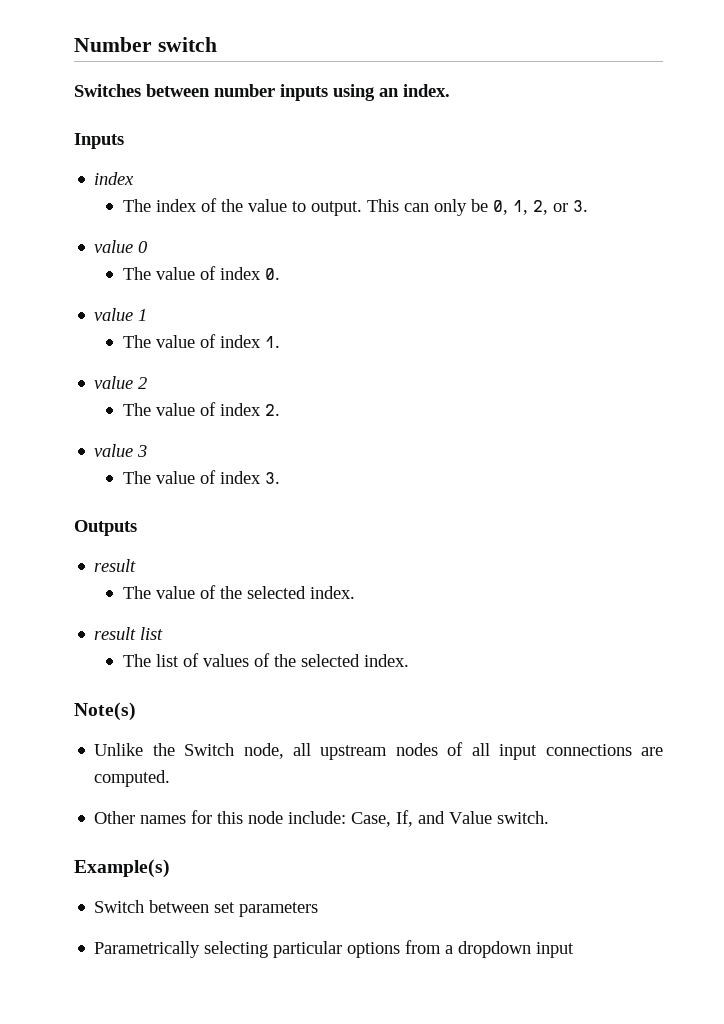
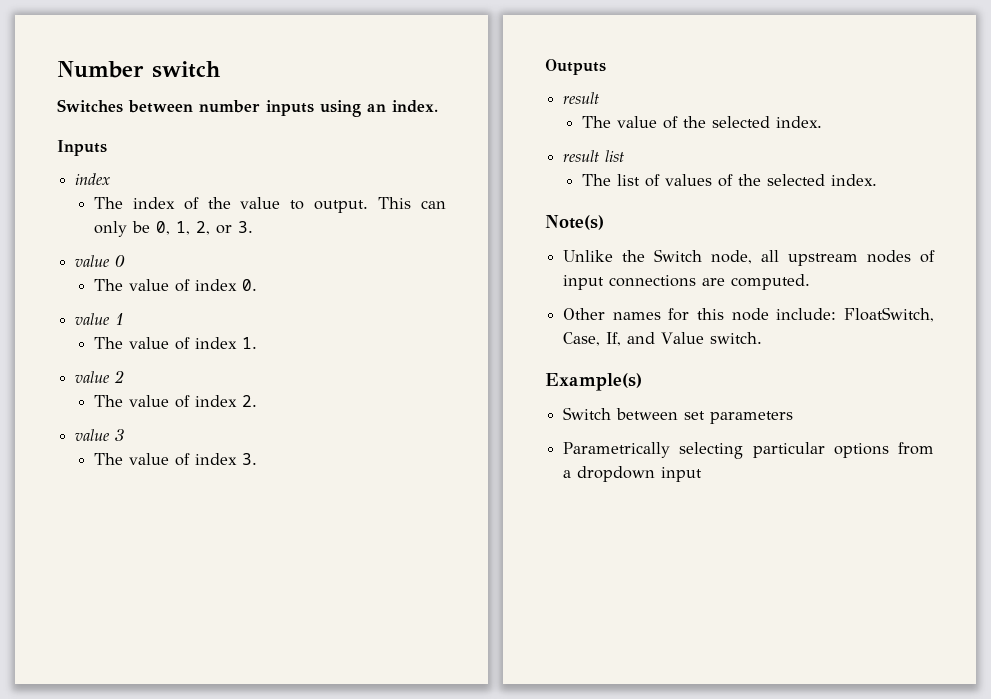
[471,743,490,756] all -> (935, 256) none
(347, 817) none -> [844,307,934,322] FloatSwitch,

